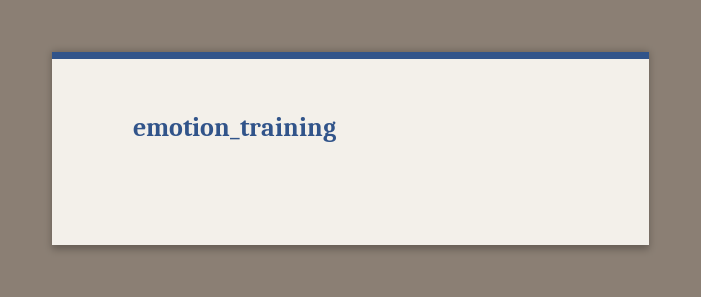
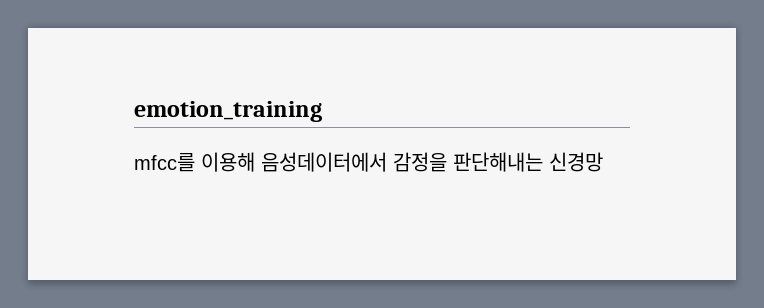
(336, 129) none -> [134,152,603,172] // mfcc를 이용해 음성데이터에서 감정을 판단해내는 신경망

